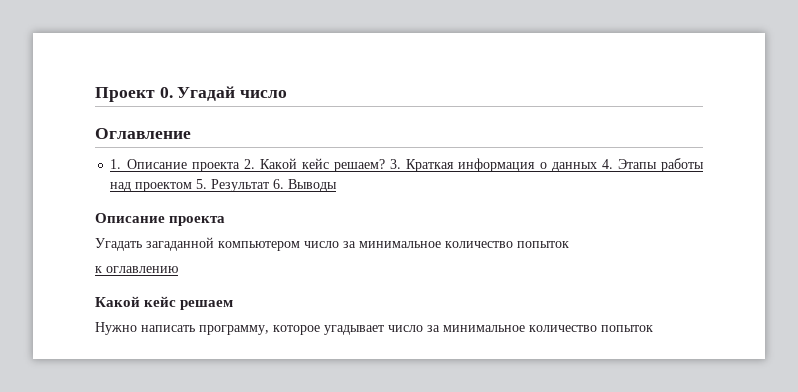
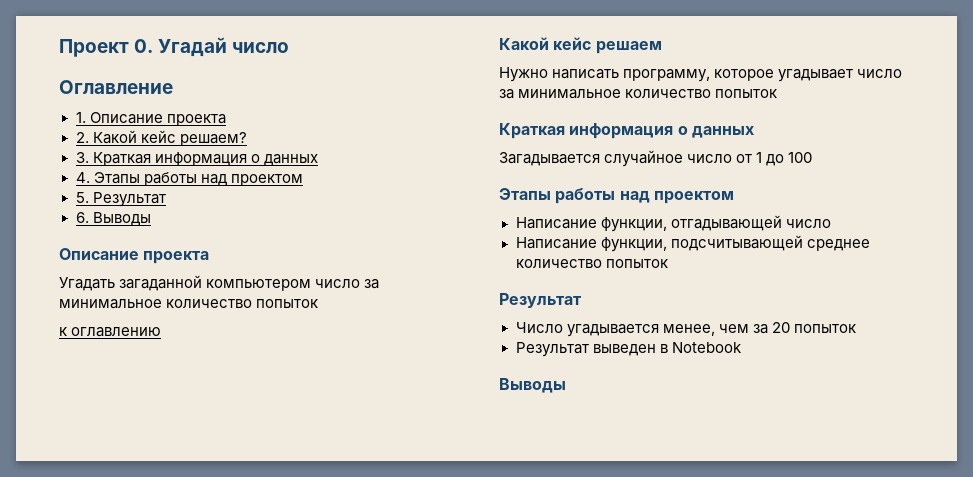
(240, 167) none -> (226, 120) //
(386, 165) none -> (247, 139) //
(597, 167) none -> (318, 160) //
(193, 187) none -> (303, 180) //
(270, 185) none -> (166, 199) //
(653, 328) none -> [499,123,754,139] [499,150,813,167] [499,188,734,204] [515,215,831,232] [515,235,870,252] [515,259,668,268] [499,293,581,308] [515,322,856,337] [515,342,742,357] [499,378,566,393] // Краткая информация о данных // Загадывается случайное число от 1 до 100 // Этапы работы над проектом // Написание функции, отгадывающей число // Написание функции, подсчитывающей среднее количество попыток // Результат // Число угадывается менее, чем за 20 попыток // Результат выведен в Notebook // Выводы

